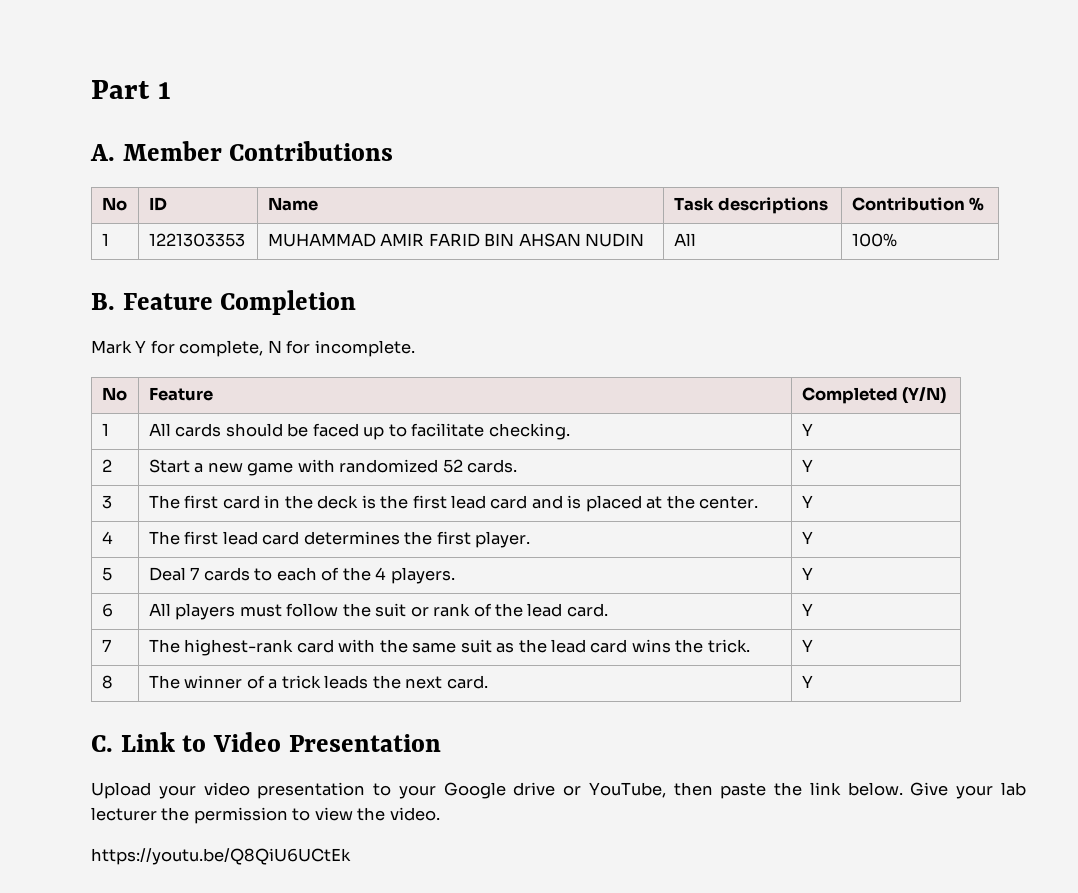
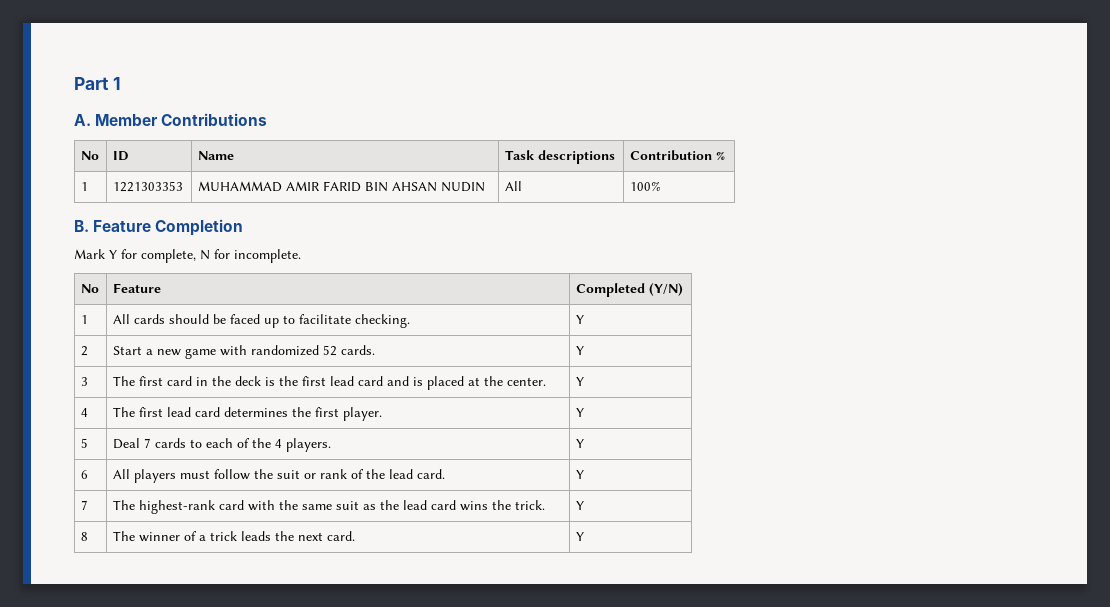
[91,732,441,752] [91,782,1026,799] [91,807,440,824] [91,848,351,865] // C. Link to Video Presentation // Upload your video presentation to your Google drive or YouTube, then paste the link below. Give your lab lecturer the permission to view the video. // https://youtu.be/Q8QiU6UCtEk -> (584, 536) none

